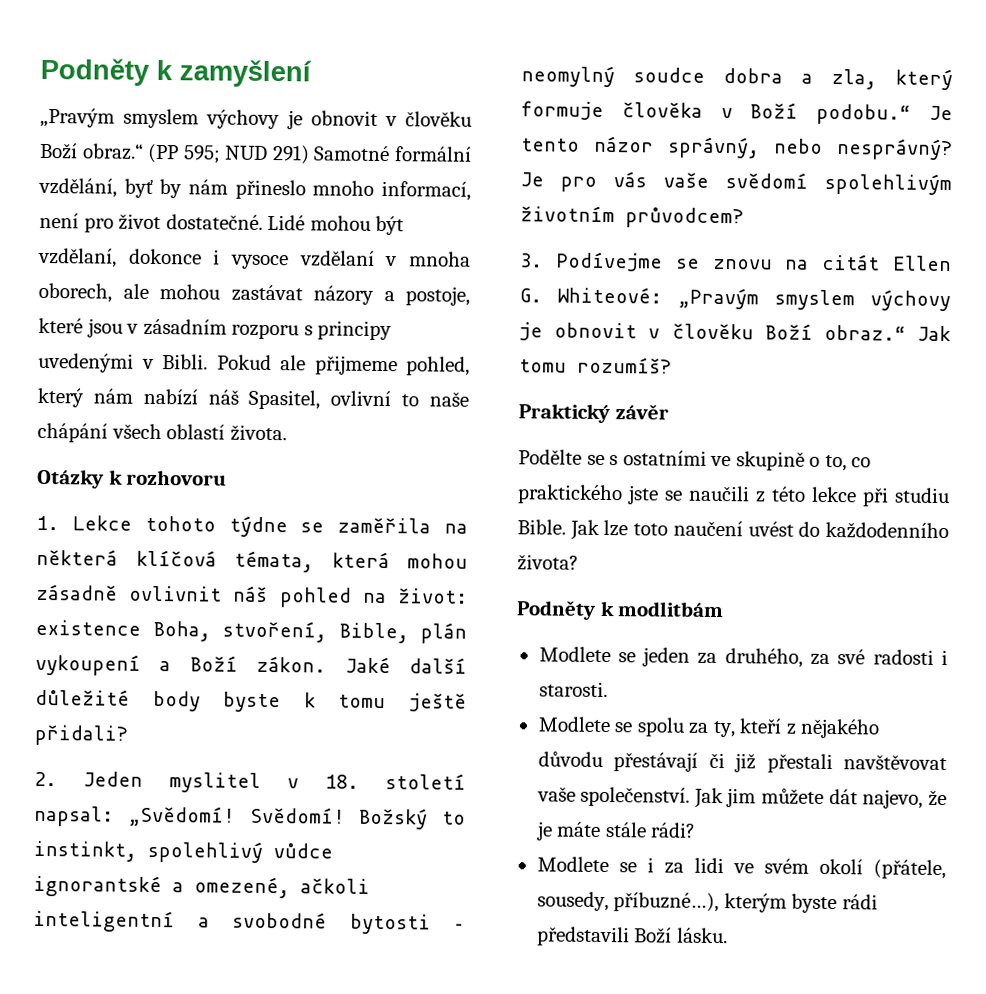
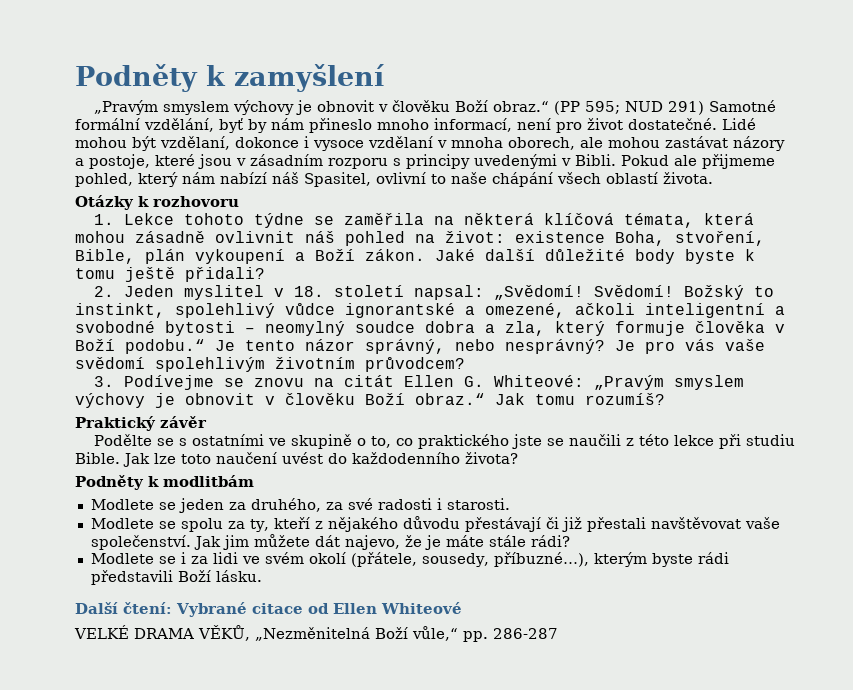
(728, 935) none -> [75,602,462,617] [74,625,558,642] // Další čtení: Vybrané citace od Ellen Whiteové // VELKÉ DRAMA VĚKŮ, „Nezměnitelná Boží vůle,“ pp. 286-287

